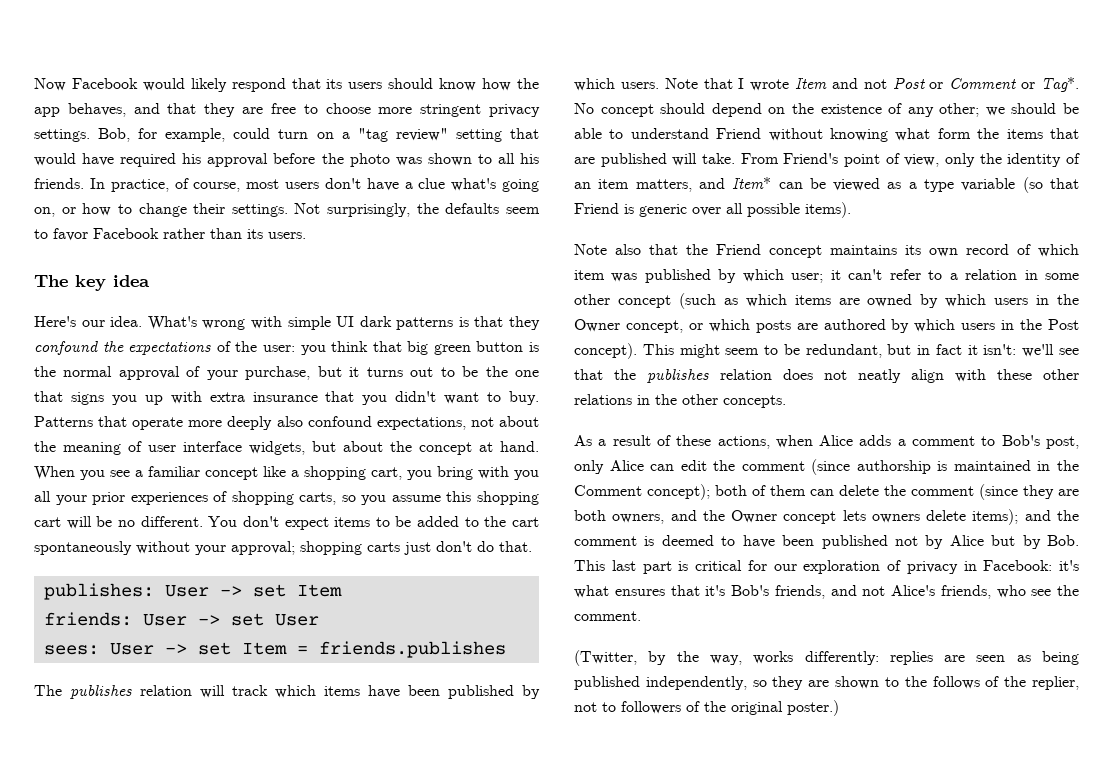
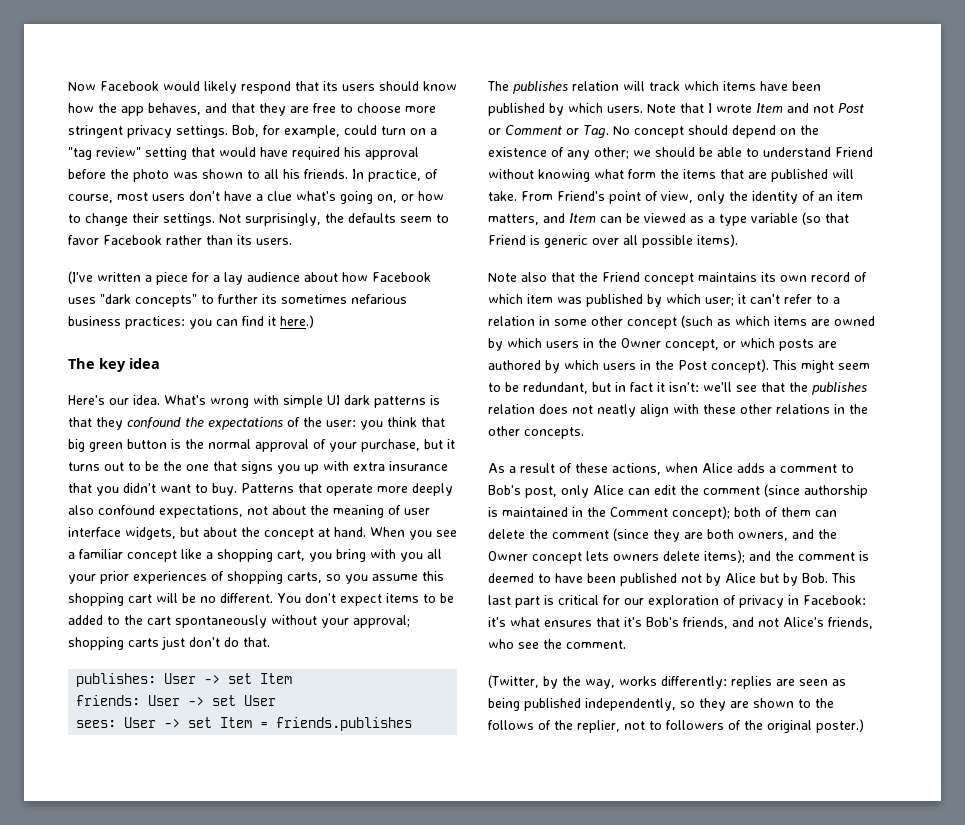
(306, 235) none -> [68,271,431,285] [68,294,407,307] [68,315,314,329] // (I've written a piece for a lay audience about how Facebook uses "dark concepts" to further its sometimes nefarious business practices: you can find it here.)
[1041,77,1079,92] Tag*. -> [583,125,609,139] Tag.
[732,177,772,189] Item* -> [569,213,596,223] Item

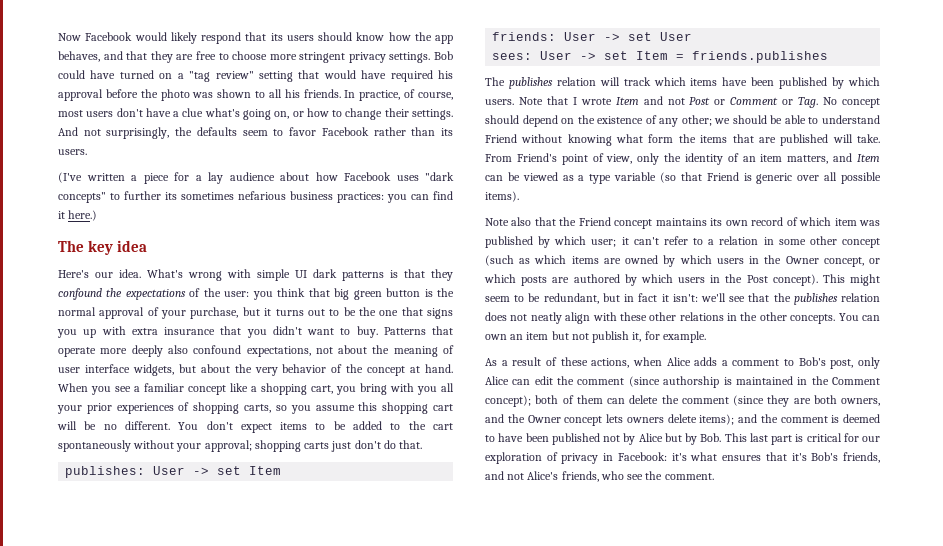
[232,125,406,138] Bob, for example, could turn -> [433,51,453,60] [58,70,154,79] Bob could have turned
[219,214,241,223] Not -> [58,127,101,136] And not
(260, 532) none -> [254,364,364,376] very behavior of the
(584, 433) none -> [838,313,880,321] [485,331,706,343] You can own an item but not publish it, for example.
[488,675,846,689] [488,698,834,711] [488,719,864,733] // (Twitter, by the way, works differently: replies are seen as being published independently, so they are shown to the follows of the replier, not to followers of the original poster.) -> (714, 476) none

